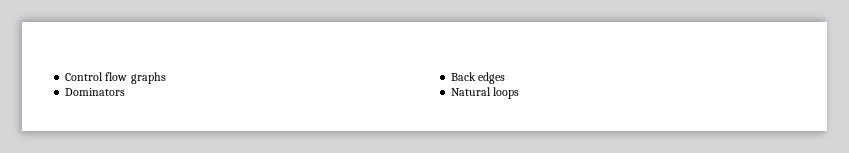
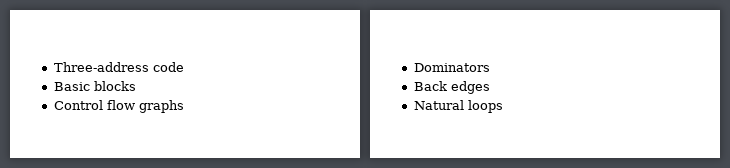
(65, 76) none -> [53,62,184,72] [53,81,136,91] Three-address code // Basic blocks //

